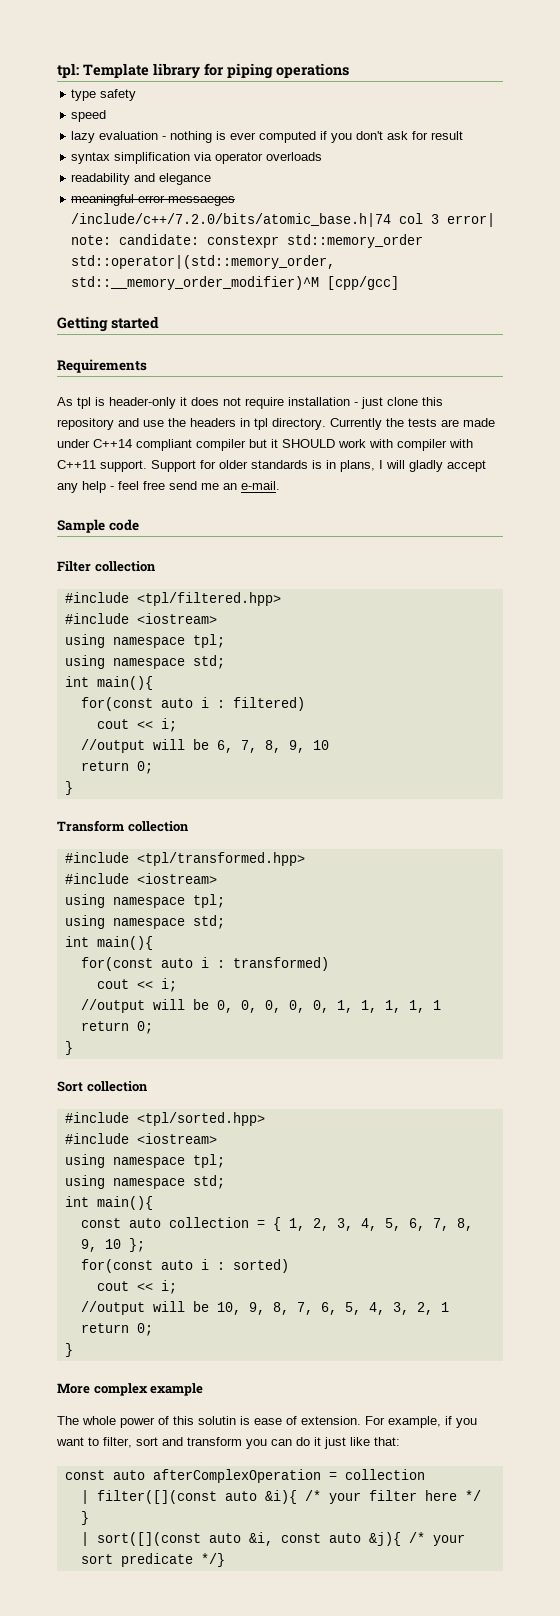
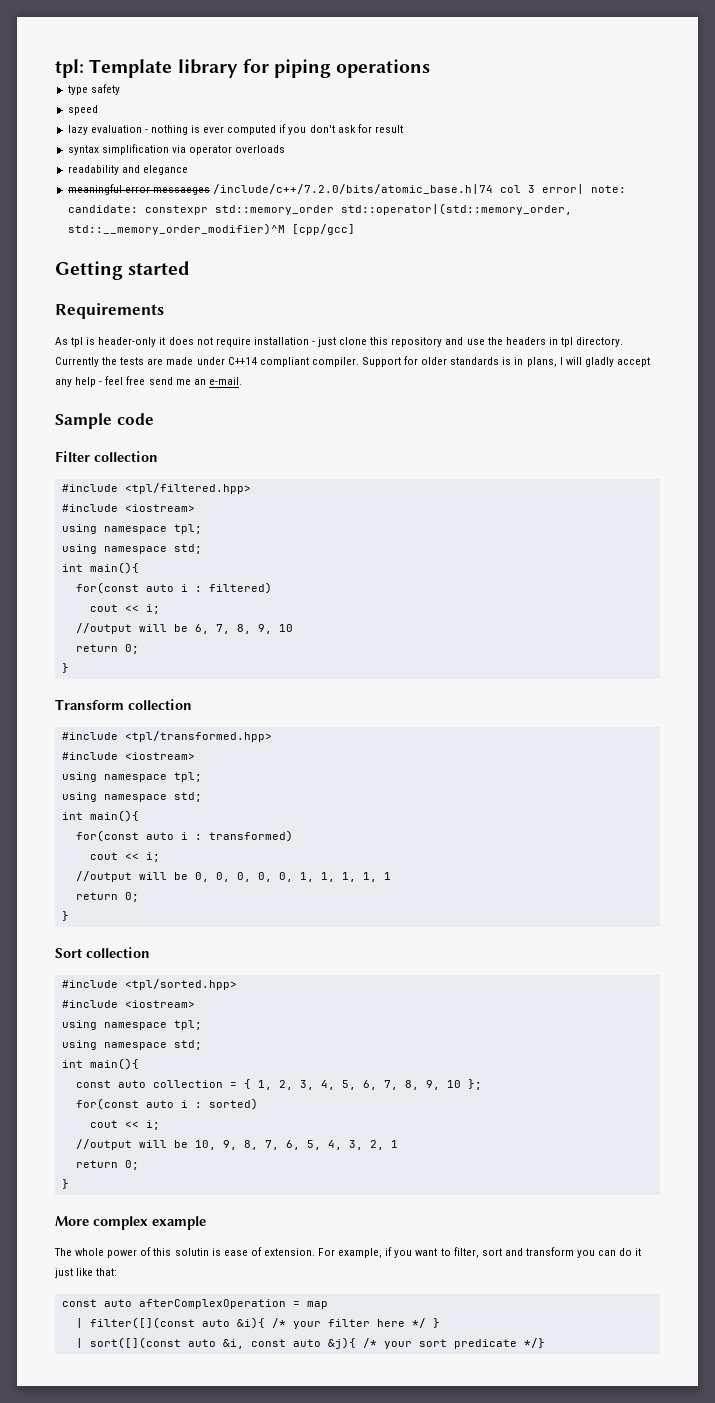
[196,439,473,451] [57,460,147,472] compiler but it SHOULD work with compiler with C++11 support. -> [311,357,359,367] compiler.
[344,1469,425,1480] collection -> [306,1301,328,1309] map

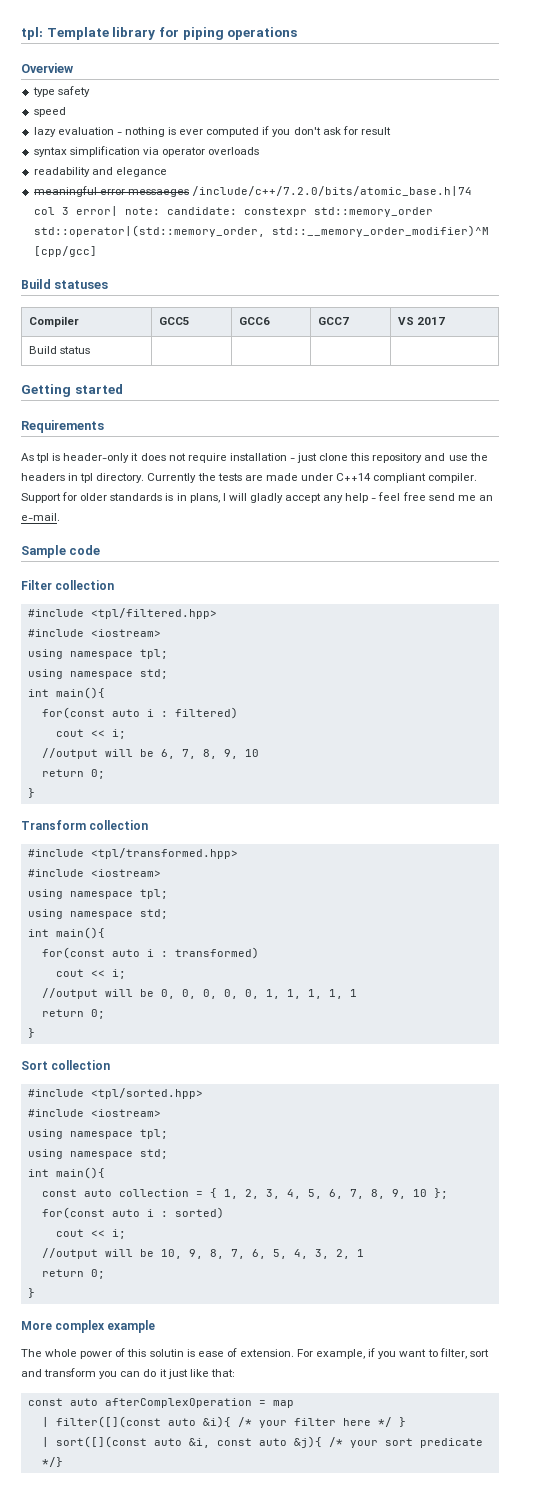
(431, 68) none -> [21,63,73,73] // Overview
(355, 229) none -> [21,279,109,289] [29,316,80,327] [159,317,191,325] [239,317,271,325] [318,317,350,325] [398,317,446,325] [29,346,91,354] // Build statuses // Compiler | GCC5 | GCC6 | GCC7 | VS 2017 // Build status | | | |

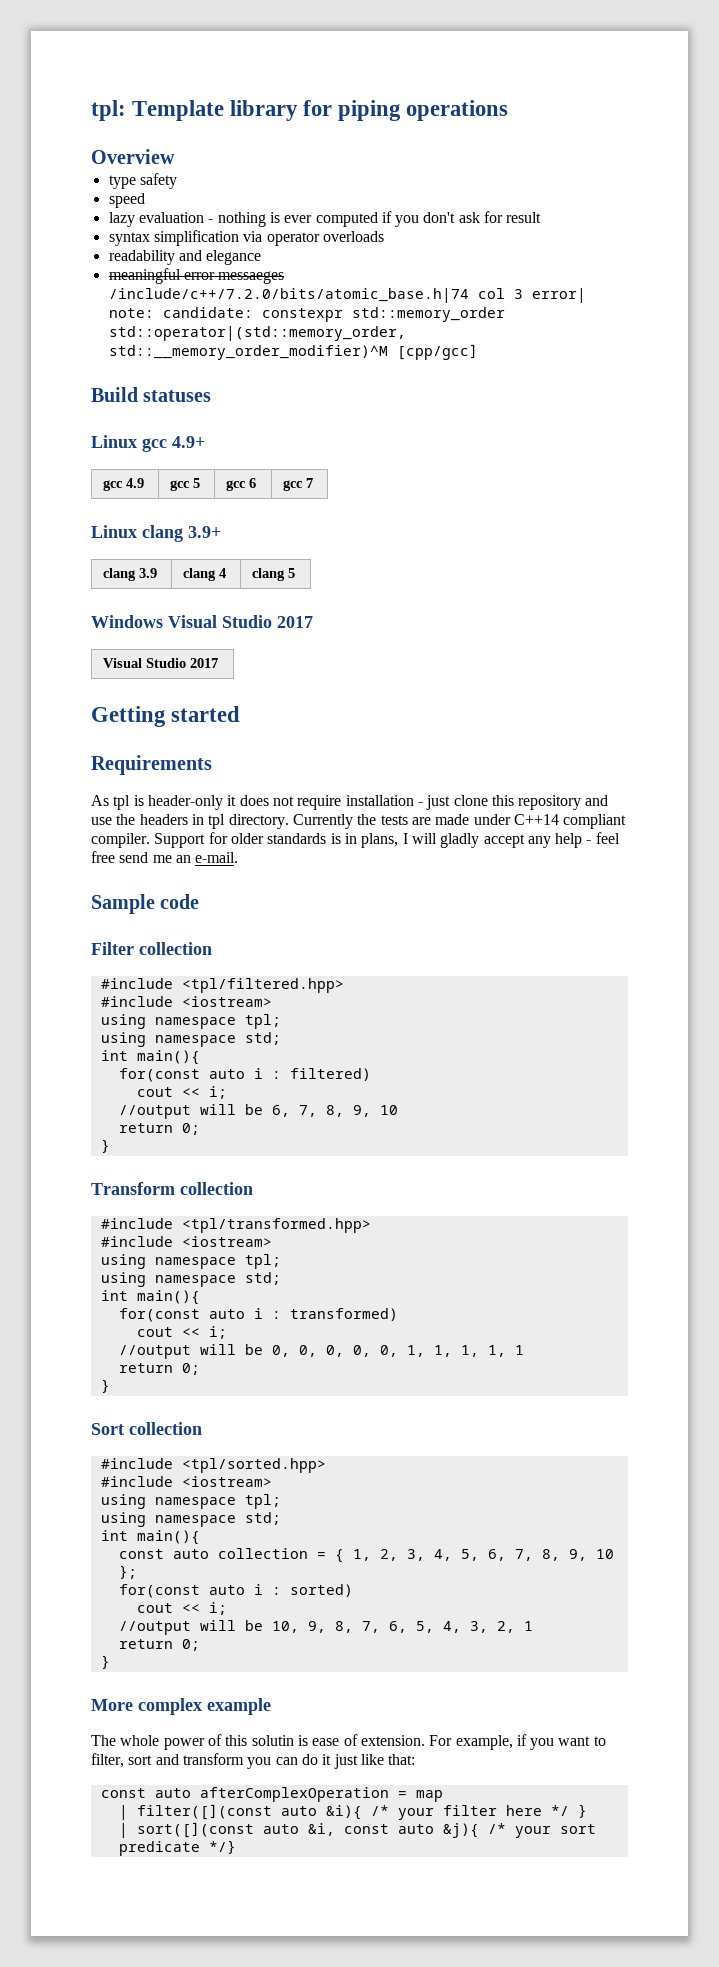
[29,316,80,327] [159,317,191,325] [239,317,271,325] [318,317,350,325] [398,317,446,325] [29,346,91,354] // Compiler | GCC5 | GCC6 | GCC7 | VS 2017 // Build status | | | | -> [91,435,205,452] [103,478,145,491] [170,478,201,491] [226,478,257,491] [283,478,314,491] [91,525,221,542] [103,568,158,581] [183,568,227,581] [252,568,296,581] [91,615,313,628] [103,658,219,668] // Linux gcc 4.9+ // gcc 4.9 | gcc 5 | gcc 6 | gcc 7 // Linux clang 3.9+ // clang 3.9 | clang 4 | clang 5 // Windows Visual Studio 2017 // Visual Studio 2017

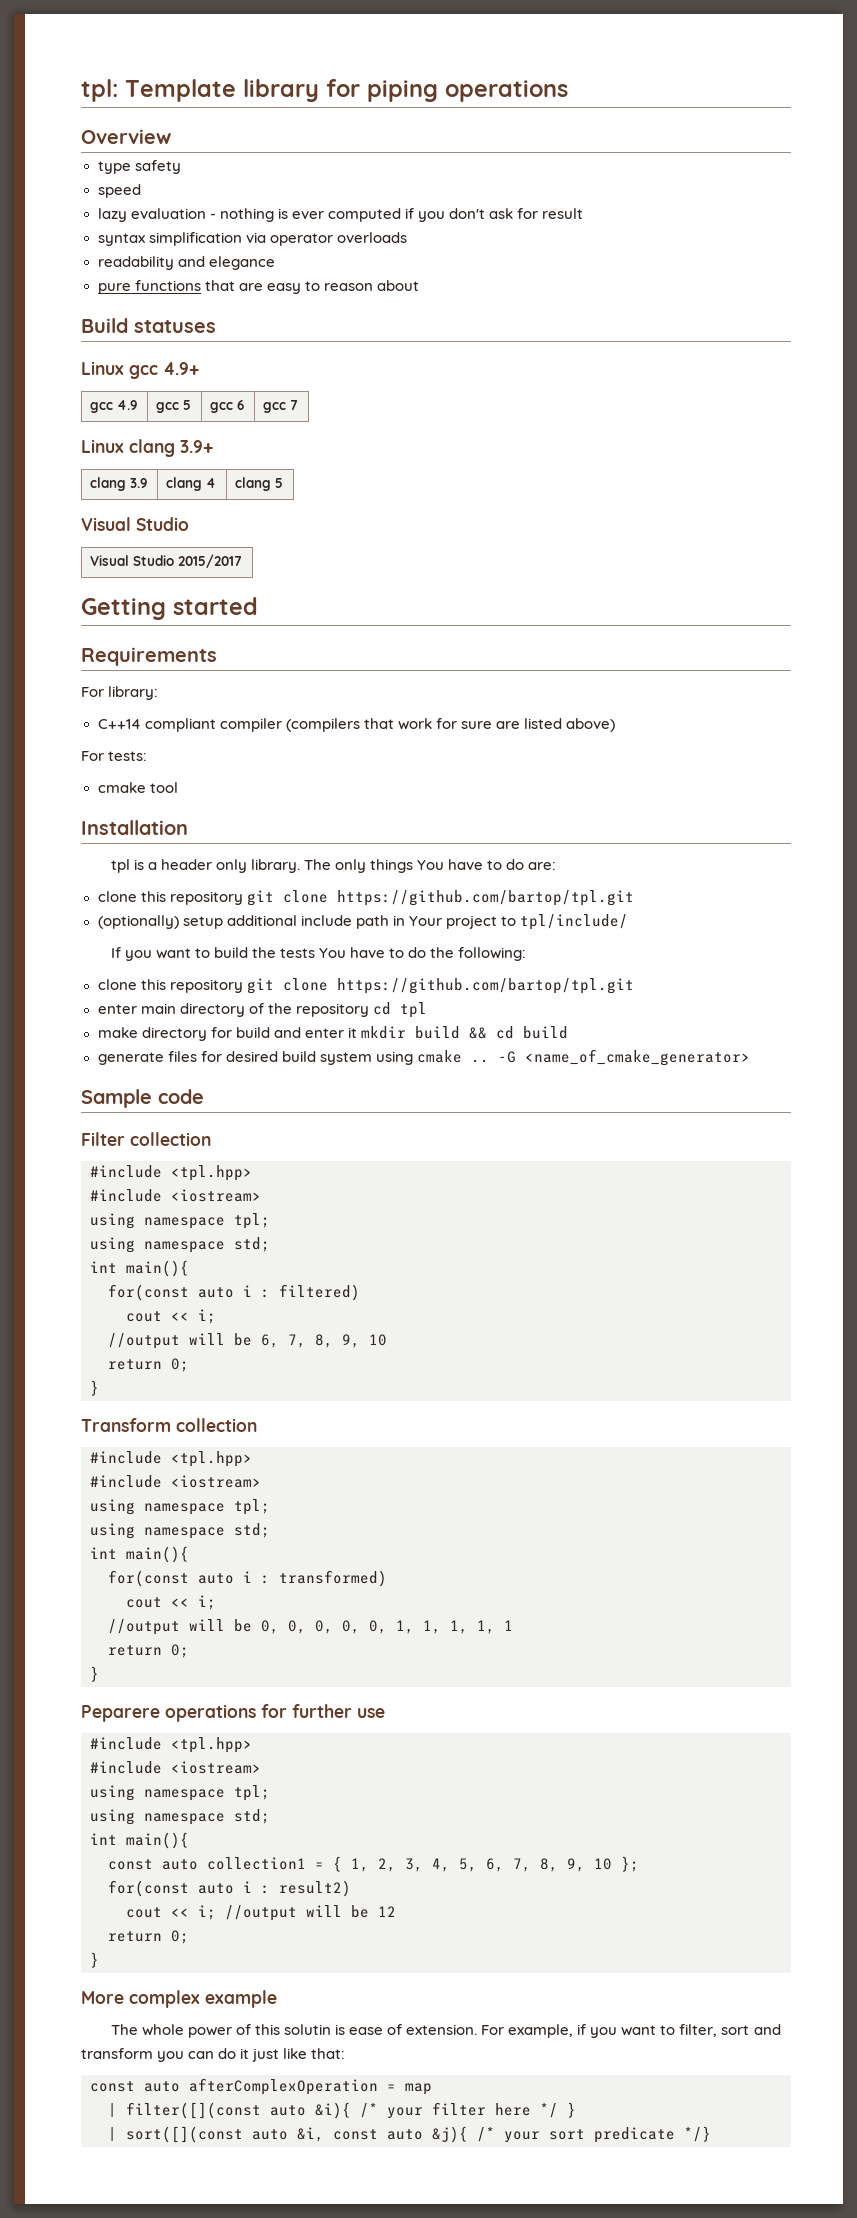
[108,268,285,284] [108,288,586,303] [108,307,505,322] [108,326,406,341] [108,344,478,360] meaningful error messaeges /include/c++/7.2.0/bits/atomic_base.h|74 col 3 error| note: candidate: constexpr std::memory_order std::operator|(std::memory_order, std::__memory_order_modifier)^M [cpp/gcc] -> [97,280,419,294] pure functions that are easy to reason about
[91,615,313,628] [103,658,219,668] Windows Visual Studio 2017 // Visual Studio 2017 -> [81,517,189,531] [89,554,242,568] Visual Studio // Visual Studio 2015/2017
[91,795,609,810] [91,814,627,829] [91,832,620,848] [91,851,239,863] As tpl is header-only it does not require installation - just clone this repository and use the headers in tpl directory. Currently the tests are made under C++14 compliant compiler. Support for older standards is in plans, I will gladly accept any help - feel free send me an e-mail. -> [81,686,159,700] [97,718,616,732] [81,751,148,761] [97,782,178,793] [81,820,188,835] [110,859,557,873] [97,890,634,906] [97,914,628,930] [110,947,527,961] [97,978,634,994] [97,1002,427,1018] [97,1026,568,1041] [97,1049,750,1066] For library: // C++14 compliant compiler (compilers that work for sure are listed above) // For tests: // cmake tool // Installation // tpl is a header only library. The only things You have to do are: // clone this repository git clone https://github.com/bartop/tpl.git // (optionally) setup additional include path in Your project to tpl/include/ // If you want to build the tests You have to do the following: // clone this repository git clone https://github.com/bartop/tpl.git // enter main directory of the repository cd tpl // make directory for build and enter it mkdir build && cd build // generate files for desired build system using cmake .. -G <name_of_cmake_generator>
[181,978,344,993] <tpl/filtered.hpp> -> [171,1165,252,1181] <tpl.hpp>
[181,1218,371,1233] <tpl/transformed.hpp> -> [171,1451,252,1467] <tpl.hpp>
[91,1422,202,1435] [100,1458,326,1473] Sort collection // #include <tpl/sorted.hpp> -> [81,1704,385,1722] [90,1737,252,1753] Peparere operations for further use // #include <tpl.hpp>
[217,1548,308,1559] collection -> [207,1857,306,1870] collection1
[289,1584,353,1597] [136,1602,227,1615] [118,1620,533,1635] sorted) // cout << i; // //output will be 10, 9, 8, 7, 6, 5, 4, 3, 2, 1 -> [279,1880,351,1897] [126,1905,396,1921] result2) // cout << i; //output will be 12

